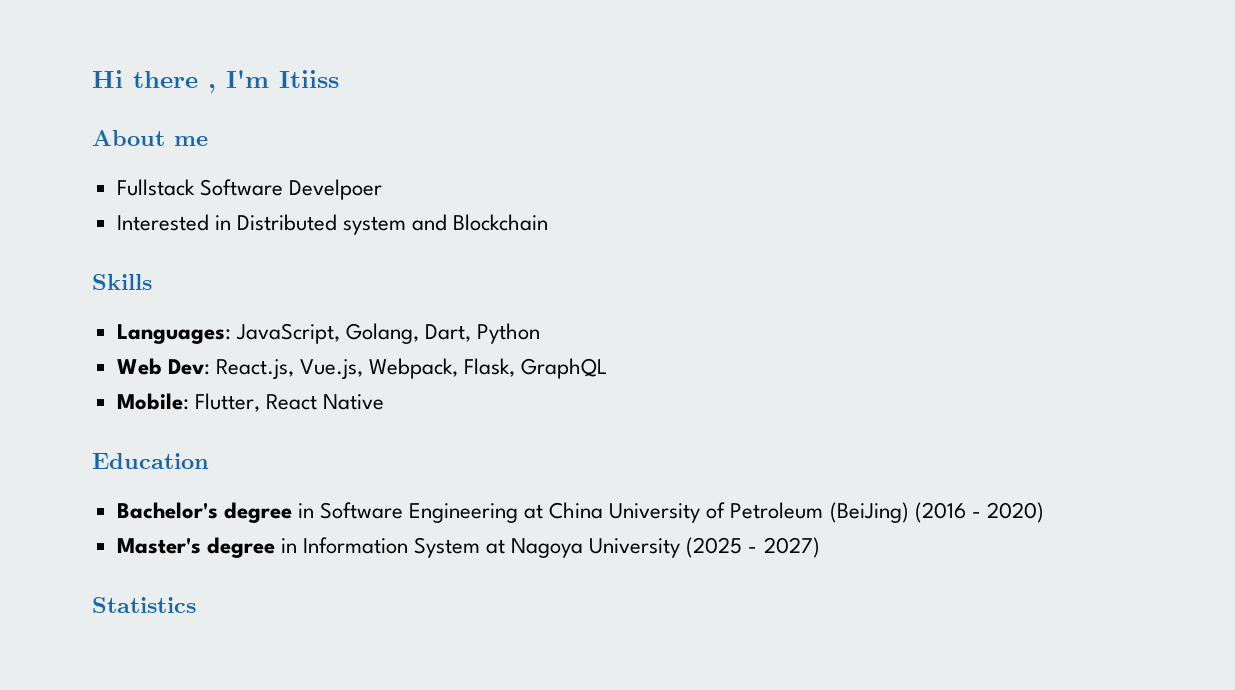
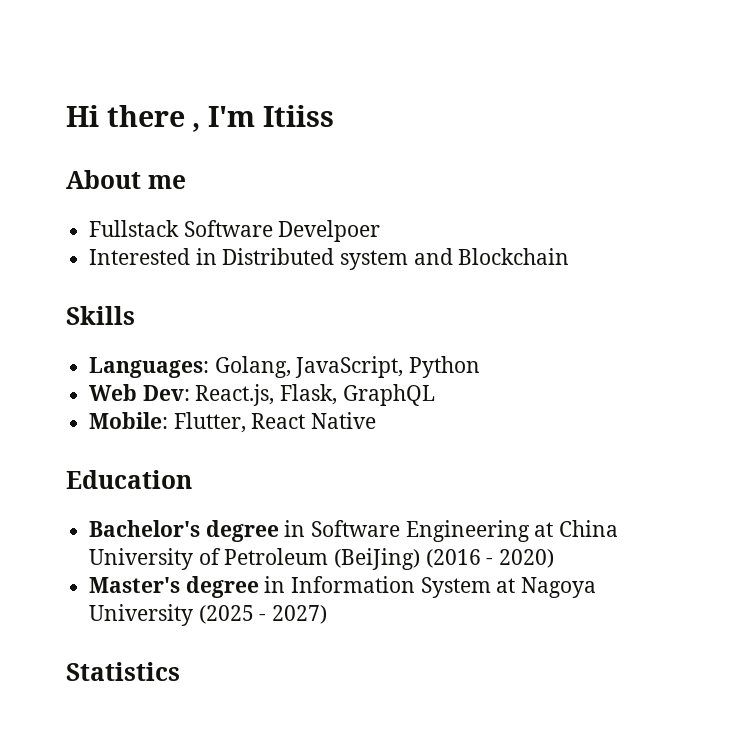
[235,323,471,344] JavaScript, Golang, Dart, -> [214,356,404,378] Golang, JavaScript,
[299,358,459,379] Vue.js, Webpack, -> (275, 395) none

